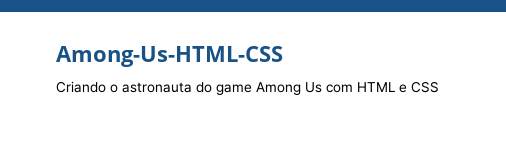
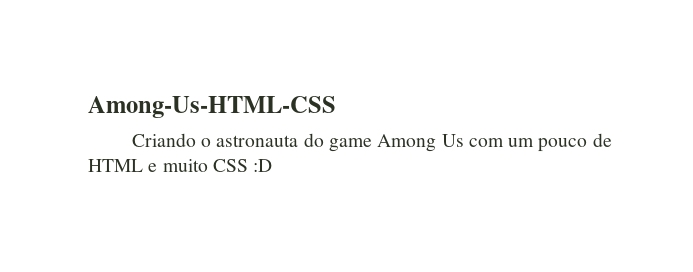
[357,81,439,93] HTML e CSS -> [508,133,612,152] [88,159,273,172] um pouco de HTML e muito CSS :D

